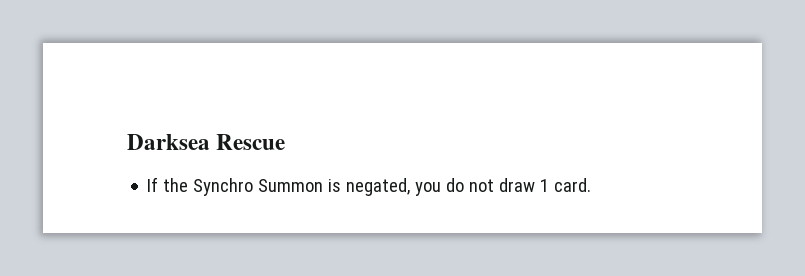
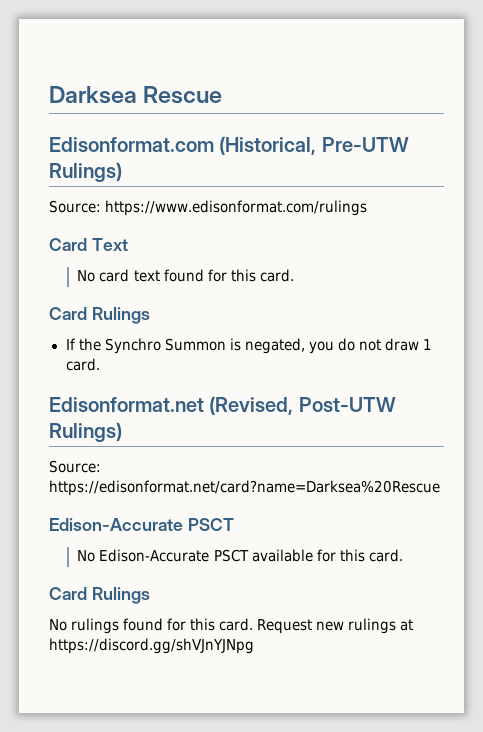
(286, 142) none -> [49,136,409,155] [49,162,122,182] [49,200,368,216] [49,238,128,251] [77,269,294,282] [49,307,150,324] // Edisonformat.com (Historical, Pre-UTW Rulings) // Source: https://www.edisonformat.com/rulings // Card Text // No card text found for this card. // Card Rulings
(592, 185) none -> [49,396,396,415] [49,422,122,442] [49,460,101,473] [49,480,440,496] [49,518,234,531] [77,549,403,562] [49,587,150,604] [49,618,414,634] [49,638,254,654] // Edisonformat.net (Revised, Post-UTW Rulings) // Source: https://edisonformat.net/card?name=Darksea%20Rescue // Edison-Accurate PSCT // No Edison-Accurate PSCT available for this card. // Card Rulings // No rulings found for this card. Request new rulings at https://discord.gg/shVJnYJNpg

